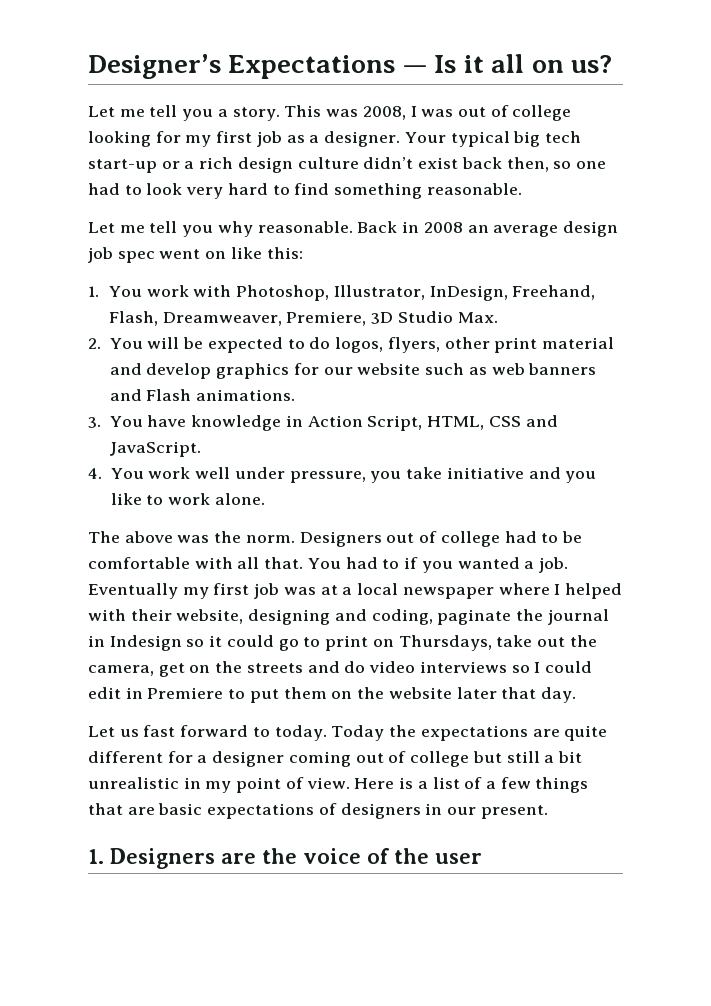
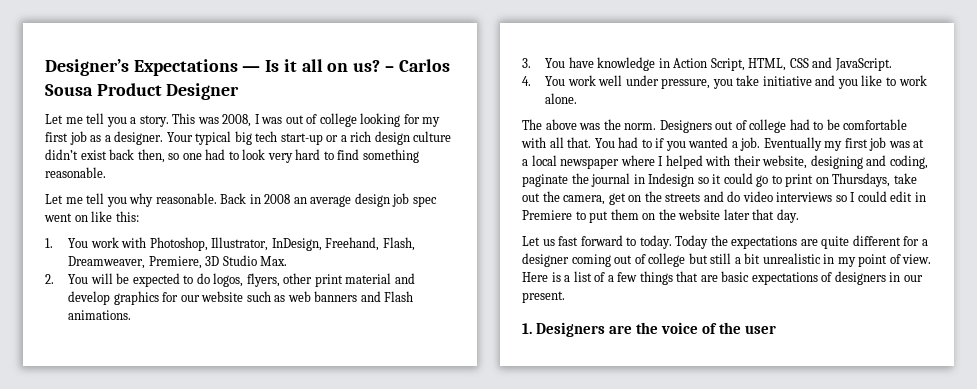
(612, 64) none -> [384,59,450,72] [45,83,240,100] – Carlos Sousa Product Designer

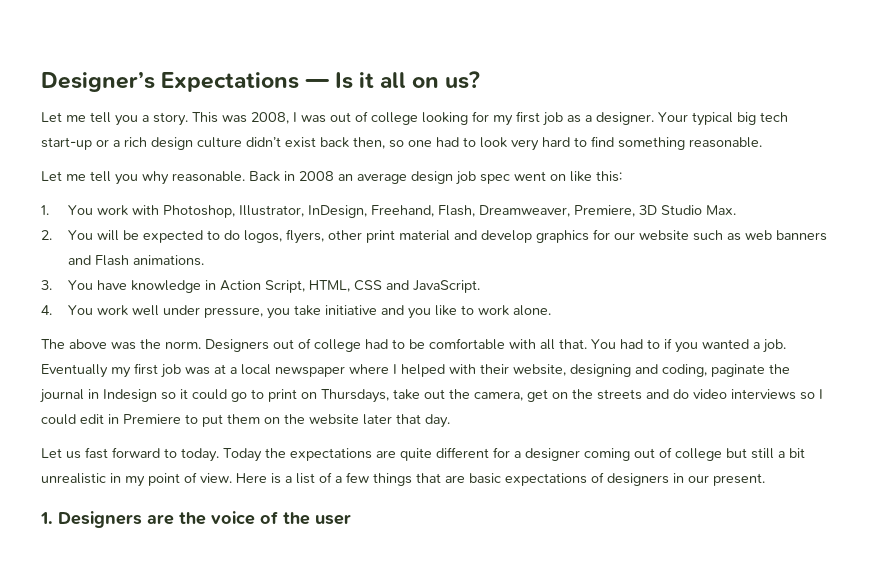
[384,59,450,72] [45,83,240,100] – Carlos Sousa Product Designer -> (481, 80) none

